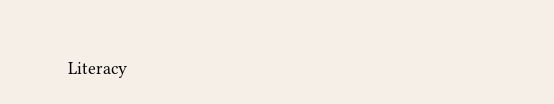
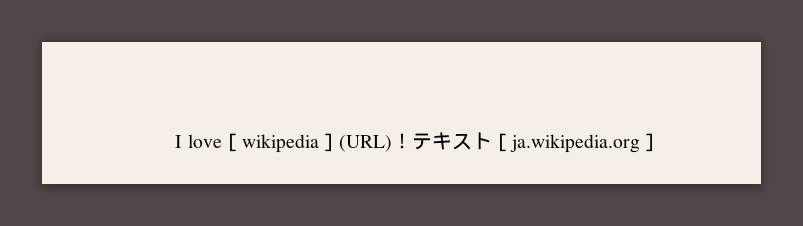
[68,62,127,78] Literacy -> [175,132,660,153] I love［wikipedia］(URL)！テキスト［ja.wikipedia.org］

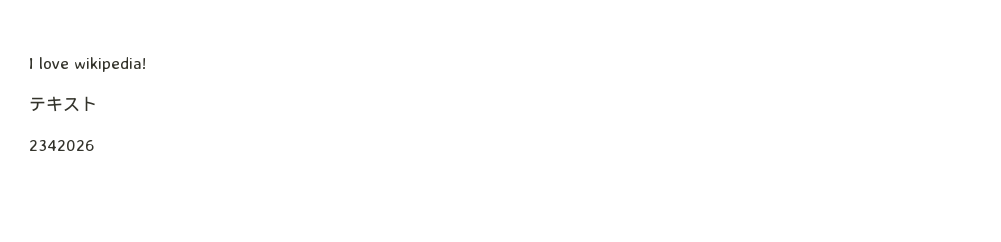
[221,133,412,153] ［wikipedia］(URL)！ -> [74,57,146,72] wikipedia! //
[491,133,660,153] ［ja.wikipedia.org］ -> [29,140,94,151] // 2342026

